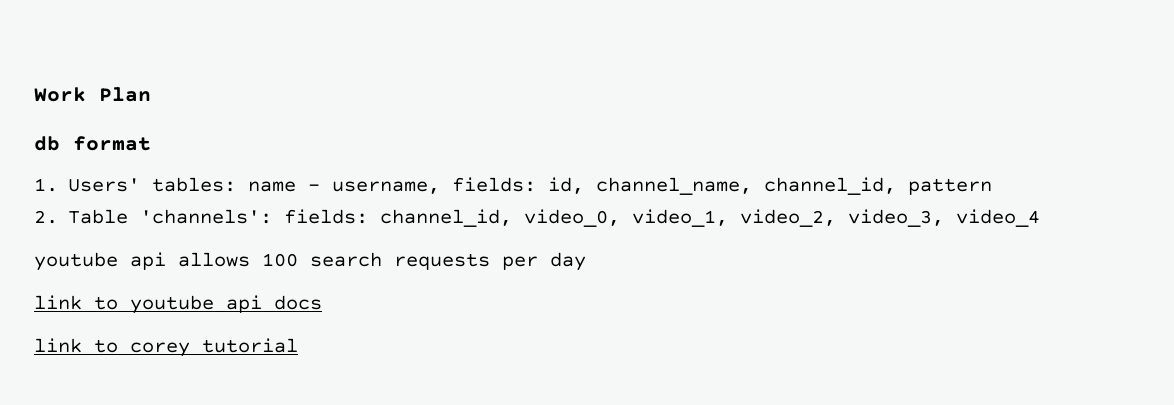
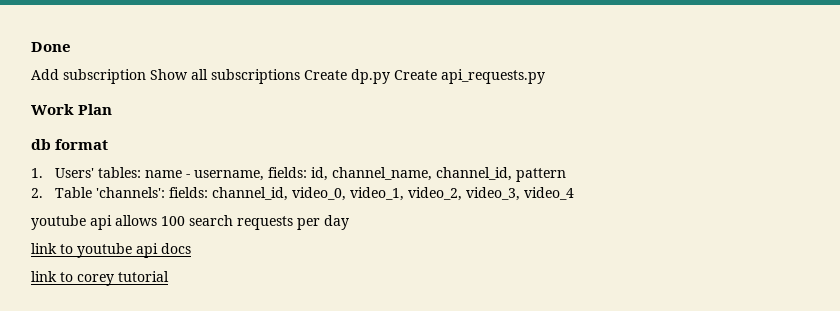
(34, 94) none -> [31,42,71,52] [31,69,545,84] Done // Add subscription Show all subscriptions Create dp.py Create api_requests.py //

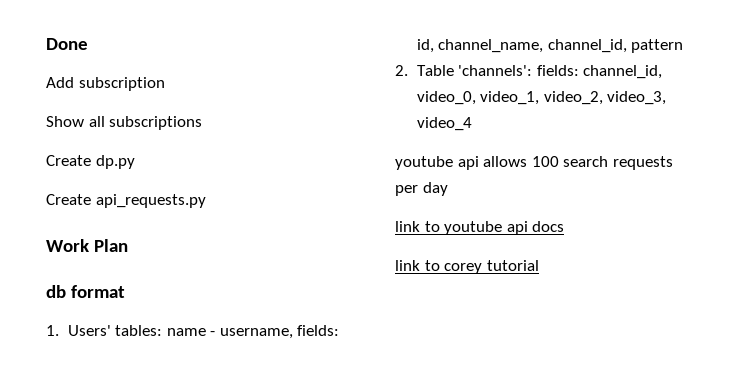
(146, 76) none -> (165, 84) //
(300, 76) none -> (203, 123) //
(390, 76) none -> (135, 162) //

